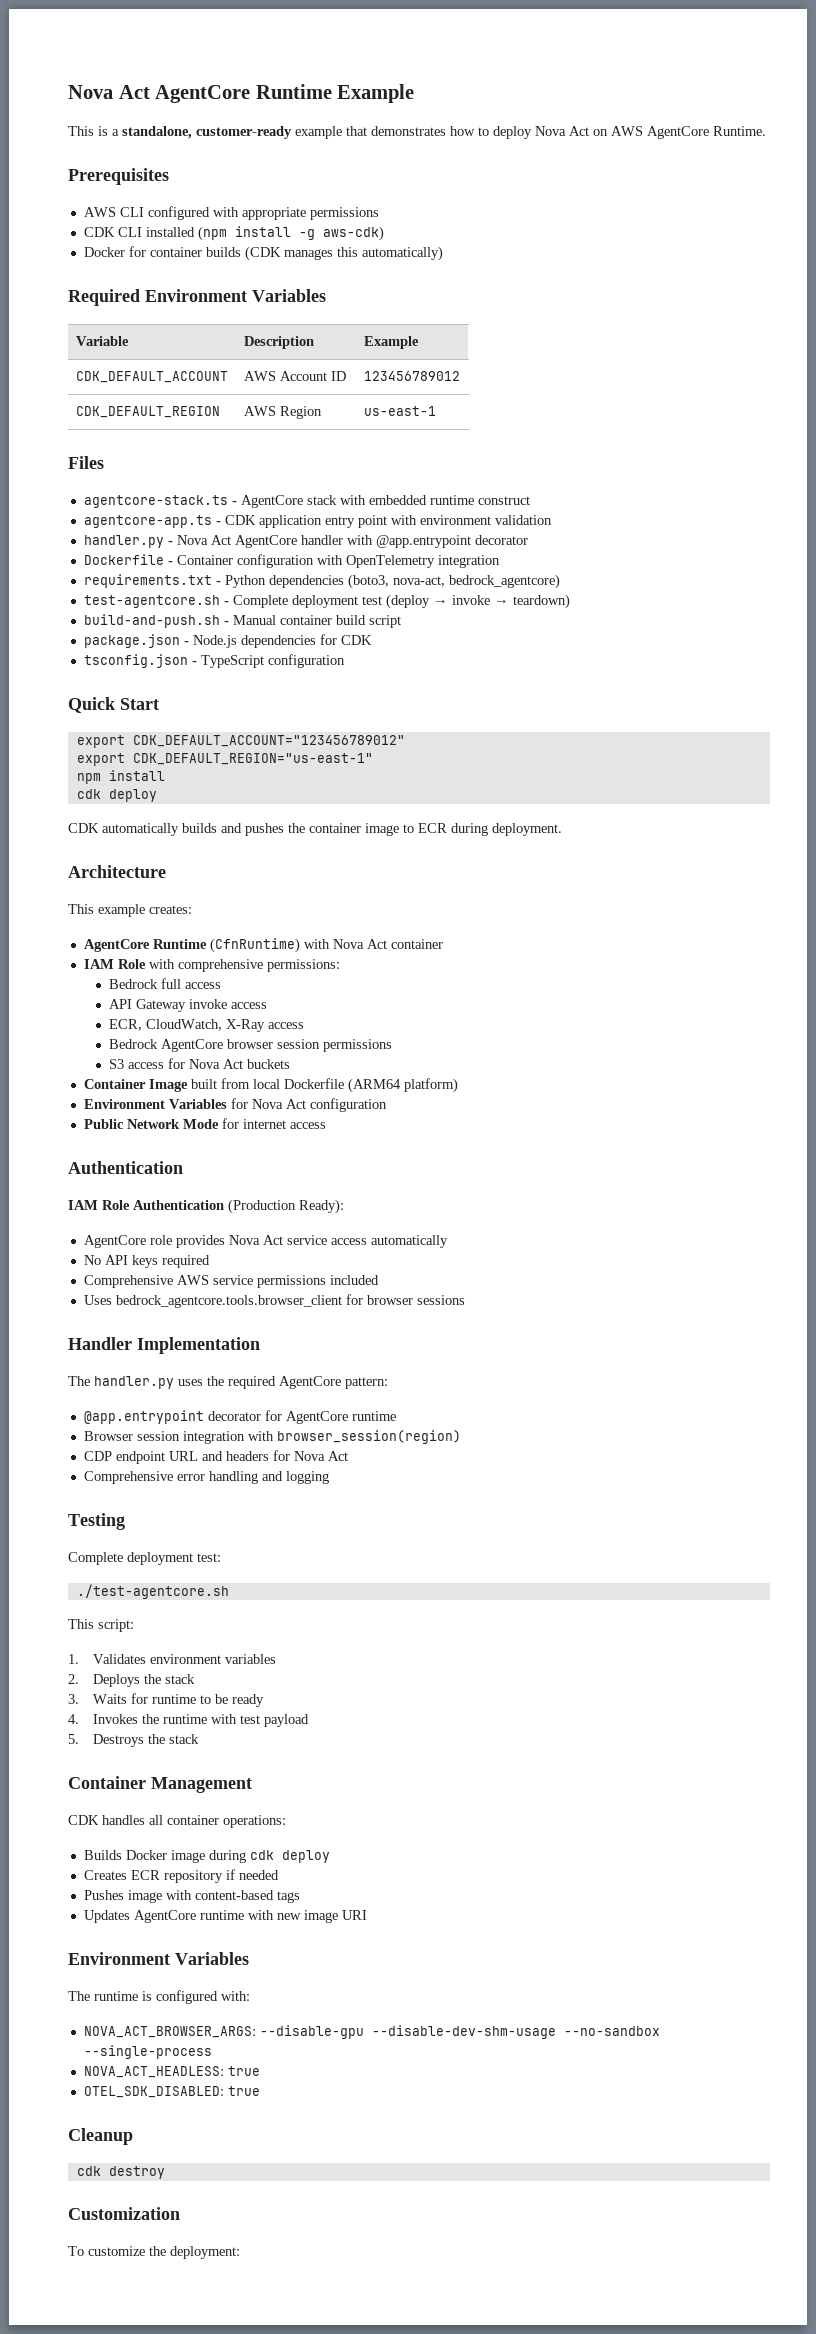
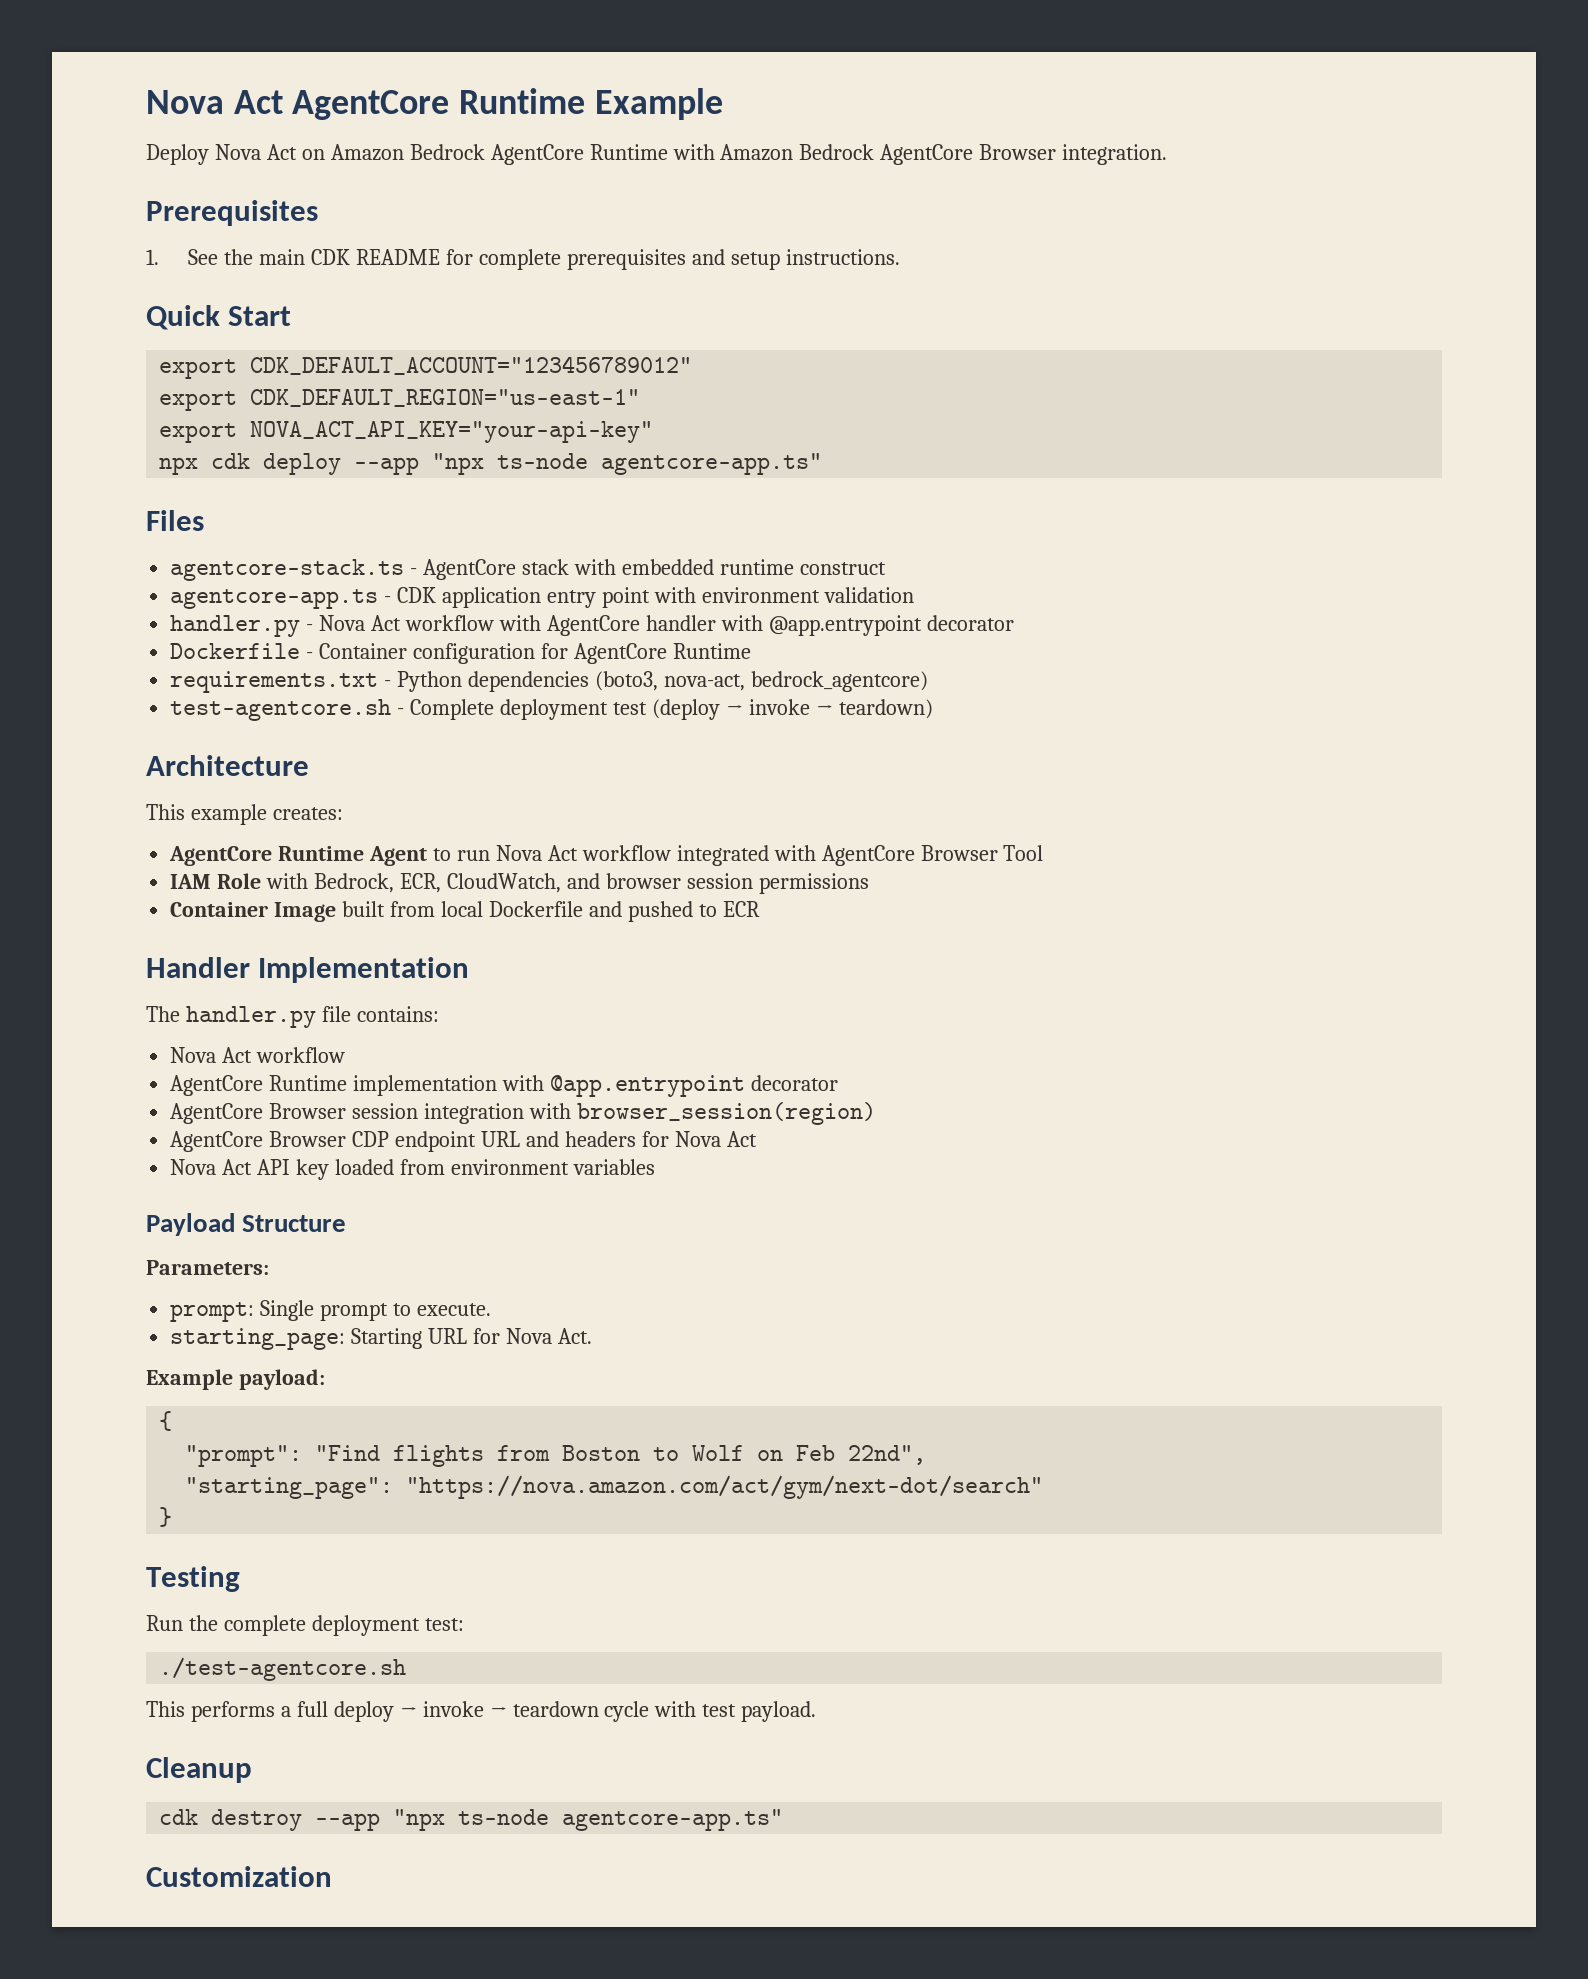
[68,126,766,139] [68,168,169,185] [83,206,379,220] [83,226,384,241] [83,246,443,261] [68,289,326,306] [75,336,129,346] [243,336,314,349] [363,336,419,349] [75,371,228,383] [243,371,346,381] [363,371,460,381] [75,406,220,418] [243,406,322,419] [363,406,436,416] This is a standalone, customer-ready example that demonstrates how to deploy Nova Act on AWS AgentCore Runtime. // Prerequisites // AWS CLI configured with appropriate permissions // CDK CLI installed (npm install -g aws-cdk) // Docker for container builds (CDK manages this automatically) // Required Environment Variables // Variable | Description | Example // CDK_DEFAULT_ACCOUNT | AWS Account ID | 123456789012 // CDK_DEFAULT_REGION | AWS Region | us-east-1 -> [146,144,1168,165] [146,200,318,226] [146,249,900,270] [146,305,292,330] [159,356,693,379] [159,389,641,411] [159,421,654,443] [159,453,823,475] Deploy Nova Act on Amazon Bedrock AgentCore Runtime with Amazon Bedrock AgentCore Browser integration. // Prerequisites // 1. See the main CDK README for complete prerequisites and setup instructions. // Quick Start // export CDK_DEFAULT_ACCOUNT="123456789012" // export CDK_DEFAULT_REGION="us-east-1" // export NOVA_ACT_API_KEY="your-api-key" // npx cdk deploy --app "npx ts-node agentcore-app.ts"
(231, 540) none -> [404,615,541,631] workflow with
[316,555,500,568] with OpenTelemetry integration -> [540,643,751,664] for AgentCore Runtime
[83,614,401,628] [83,634,372,648] [83,654,345,668] [68,697,159,713] [76,735,405,748] [76,753,373,766] [76,770,165,784] [76,789,157,802] [68,823,562,836] // build-and-push.sh - Manual container build script // package.json - Node.js dependencies for CDK // tsconfig.json - TypeScript configuration // Quick Start // export CDK_DEFAULT_ACCOUNT="123456789012" // export CDK_DEFAULT_REGION="us-east-1" // npm install // cdk deploy // CDK automatically builds and pushes the container image to ECR during deployment. -> (933, 709) none
[209,938,443,953] [83,959,340,972] [108,978,221,989] [108,999,267,1012] [108,1019,304,1032] [108,1039,392,1052] [108,1058,290,1069] (CfnRuntime) with Nova Act container // IAM Role with comprehensive permissions: // Bedrock full access // API Gateway invoke access // ECR, CloudWatch, X-Ray access // Bedrock AgentCore browser session permissions // S3 access for Nova Act buckets -> [369,845,1044,866] [170,873,869,894] Agent to run Nova Act workflow integrated with AgentCore Browser Tool // IAM Role with Bedrock, ECR, CloudWatch, and browser session permissions
[347,1078,458,1093] [83,1098,387,1112] [83,1118,326,1129] [68,1161,183,1174] [68,1199,344,1214] [83,1235,448,1248] [83,1255,210,1268] [83,1275,379,1288] [83,1294,465,1308] [68,1337,260,1354] [68,1376,388,1389] [83,1410,396,1424] (ARM64 platform) // Environment Variables for Nova Act configuration // Public Network Mode for internet access // Authentication // IAM Role Authentication (Production Ready): // AgentCore role provides Nova Act service access automatically // No API keys required // Comprehensive AWS service permissions included // Uses bedrock_agentcore.tools.browser_client for browser sessions // Handler Implementation // The handler.py uses the required AgentCore pattern: // @app.entrypoint decorator for AgentCore runtime // -> [588,901,760,922] [146,957,470,983] [146,1006,439,1028] [170,1047,346,1063] [170,1075,838,1097] [170,1103,264,1124] and pushed to ECR // Handler Implementation // The handler.py file contains: // Nova Act workflow // AgentCore Runtime implementation with @app.entrypoint decorator // AgentCore
(461, 1437) none -> [170,1131,347,1152] AgentCore Browser
[83,1471,329,1484] [68,1513,125,1530] [68,1552,221,1565] [76,1584,229,1599] [68,1619,134,1632] [68,1654,276,1664] [68,1674,195,1687] [68,1693,264,1707] [68,1714,309,1727] [68,1734,199,1747] [68,1776,252,1793] [68,1815,286,1828] [83,1850,330,1863] [83,1869,279,1883] [83,1890,300,1903] [83,1910,367,1923] [68,1952,249,1965] [68,1990,250,2004] [83,2025,660,2039] [83,2045,212,2059] [83,2066,260,2078] [83,2086,260,2098] [68,2128,133,2145] [76,2166,165,2179] [68,2207,180,2220] [68,2246,240,2259] Comprehensive error handling and logging // Testing // Complete deployment test: // ./test-agentcore.sh // This script: // 1. Validates environment variables // 2. Deploys the stack // 3. Waits for runtime to be ready // 4. Invokes the runtime with test payload // 5. Destroys the stack // Container Management // CDK handles all container operations: // Builds Docker image during cdk deploy // Creates ECR repository if needed // Pushes image with content-based tags // Updates AgentCore runtime with new image URI // Environment Variables // The runtime is configured with: // NOVA_ACT_BROWSER_ARGS: --disable-gpu --disable-dev-shm-usage --no-sandbox --single-process // NOVA_ACT_HEADLESS: true // OTEL_SDK_DISABLED: true // Cleanup // cdk destroy // Customization // To customize the deployment: -> [170,1159,655,1180] [146,1213,347,1236] [146,1260,269,1275] [170,1300,491,1322] [170,1328,592,1350] [146,1369,325,1390] [159,1411,173,1431] [185,1445,927,1467] [185,1475,1044,1499] [159,1507,173,1527] [146,1566,240,1592] [146,1615,464,1636] [159,1657,407,1681] [146,1701,817,1722] [146,1757,252,1783] [159,1809,784,1831] [146,1866,332,1887] Nova Act API key loaded from environment variables // Payload Structure // Parameters: // prompt: Single prompt to execute. // starting_page: Starting URL for Nova Act. // Example payload: // { // "prompt": "Find flights from Boston to Wolf on Feb 22nd", // "starting_page": "https://nova.amazon.com/act/gym/next-dot/search" // } // Testing // Run the complete deployment test: // ./test-agentcore.sh // This performs a full deploy → invoke → teardown cycle with test payload. // Cleanup // cdk destroy --app "npx ts-node agentcore-app.ts" // Customization

